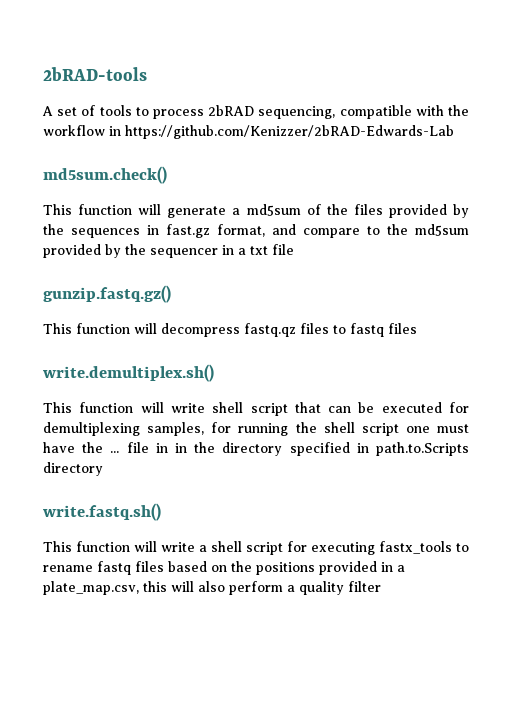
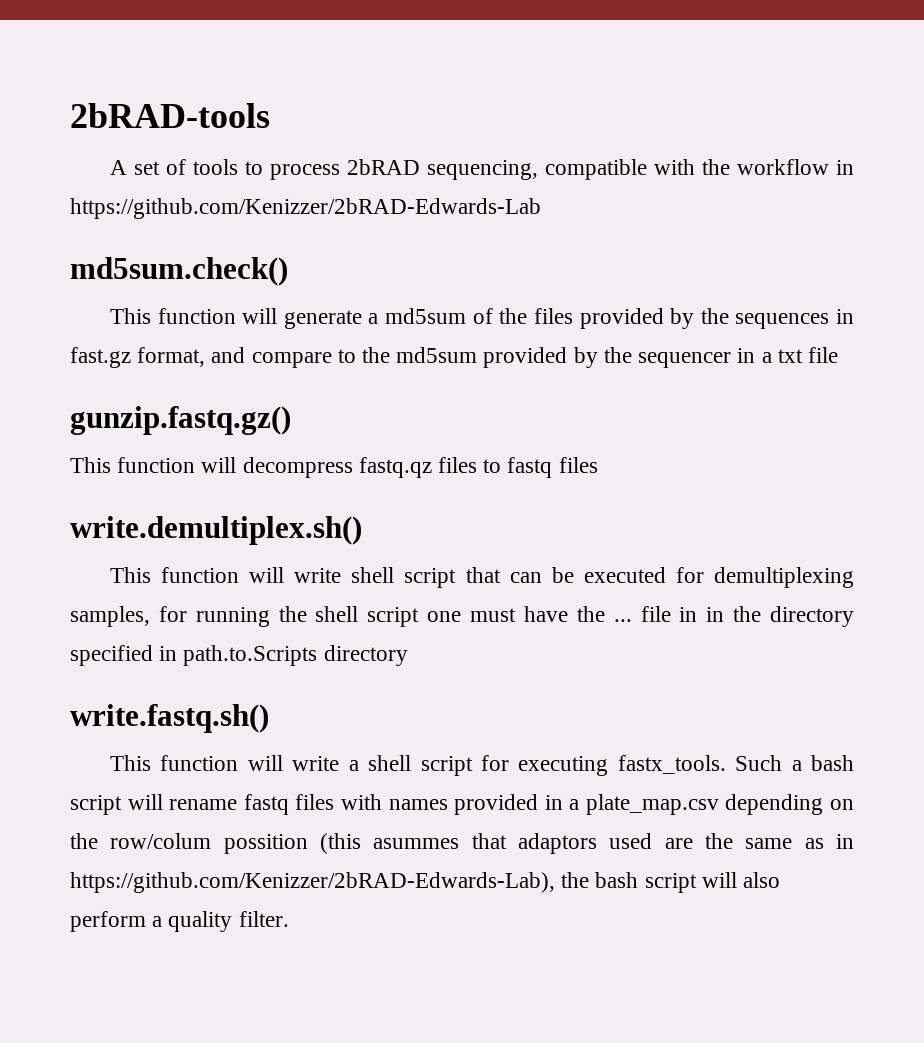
[379,541,469,554] [43,561,405,575] [43,581,167,595] fastx_tools to rename fastq files based on the positions provided in a plate_map.csv, this -> [617,755,855,774] [70,794,854,815] [70,833,855,854] [70,872,697,893] fastx_tools. Such a bash script will rename fastq files with names provided in a plate_map.csv depending on the row/colum possition (this asummes that adaptors used are the same as in https://github.com/Kenizzer/2bRAD-Edwards-Lab), the bash script
[348,581,381,592] filter -> [238,911,289,927] filter.

